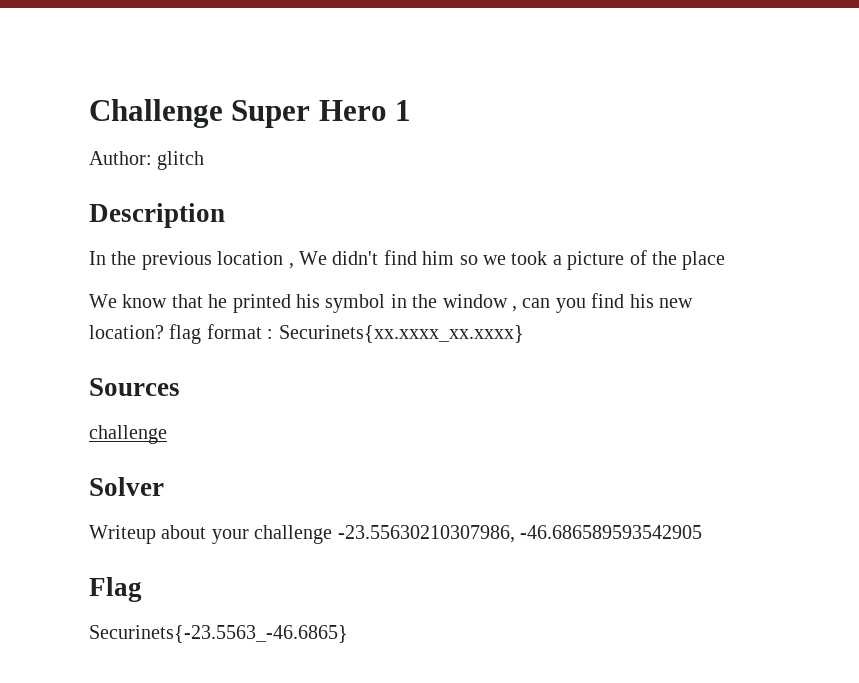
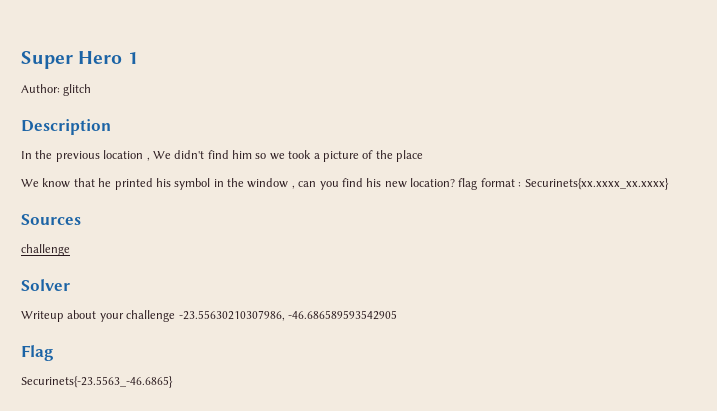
[89,99,223,128] Challenge -> (21, 60) none

